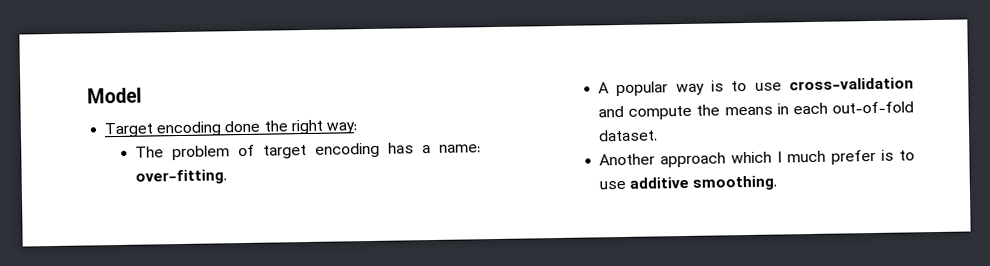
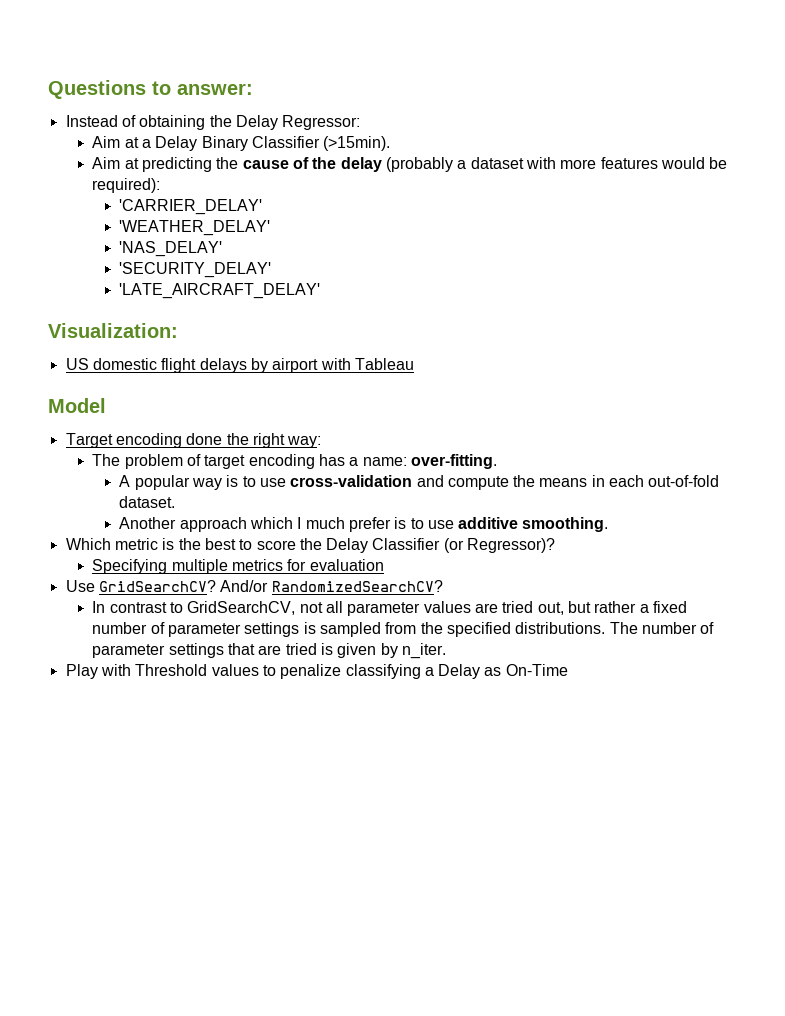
(87, 95) none -> [48,80,253,99] [65,115,361,130] [92,136,391,151] [92,157,728,172] [92,178,161,193] [119,199,263,215] [119,220,271,236] [119,241,223,257] [119,262,272,278] [119,283,321,299] [48,323,178,338] [65,358,414,373] Questions to answer: // Instead of obtaining the Delay Regressor: // Aim at a Delay Binary Classifier (>15min). // Aim at predicting the cause of the delay (probably a dataset with more features would be required): // 'CARRIER_DELAY' // 'WEATHER_DELAY' // 'NAS_DELAY' // 'SECURITY_DELAY' // 'LATE_AIRCRAFT_DELAY' // Visualization: // US domestic flight delays by airport with Tableau //
(778, 183) none -> [65,538,556,553] [92,559,384,574] [65,580,443,592] [92,601,687,616] [92,622,715,637] [92,643,446,659] [65,664,568,679] // Which metric is the best to score the Delay Classifier (or Regressor)? // Specifying multiple metrics for evaluation // Use GridSearchCV? And/or RandomizedSearchCV? // In contrast to GridSearchCV, not all parameter values are tried out, but rather a fixed number of parameter settings is sampled from the specified distributions. The number of parameter settings that are tried is given by n_iter. // Play with Threshold values to penalize classifying a Delay as On-Time

